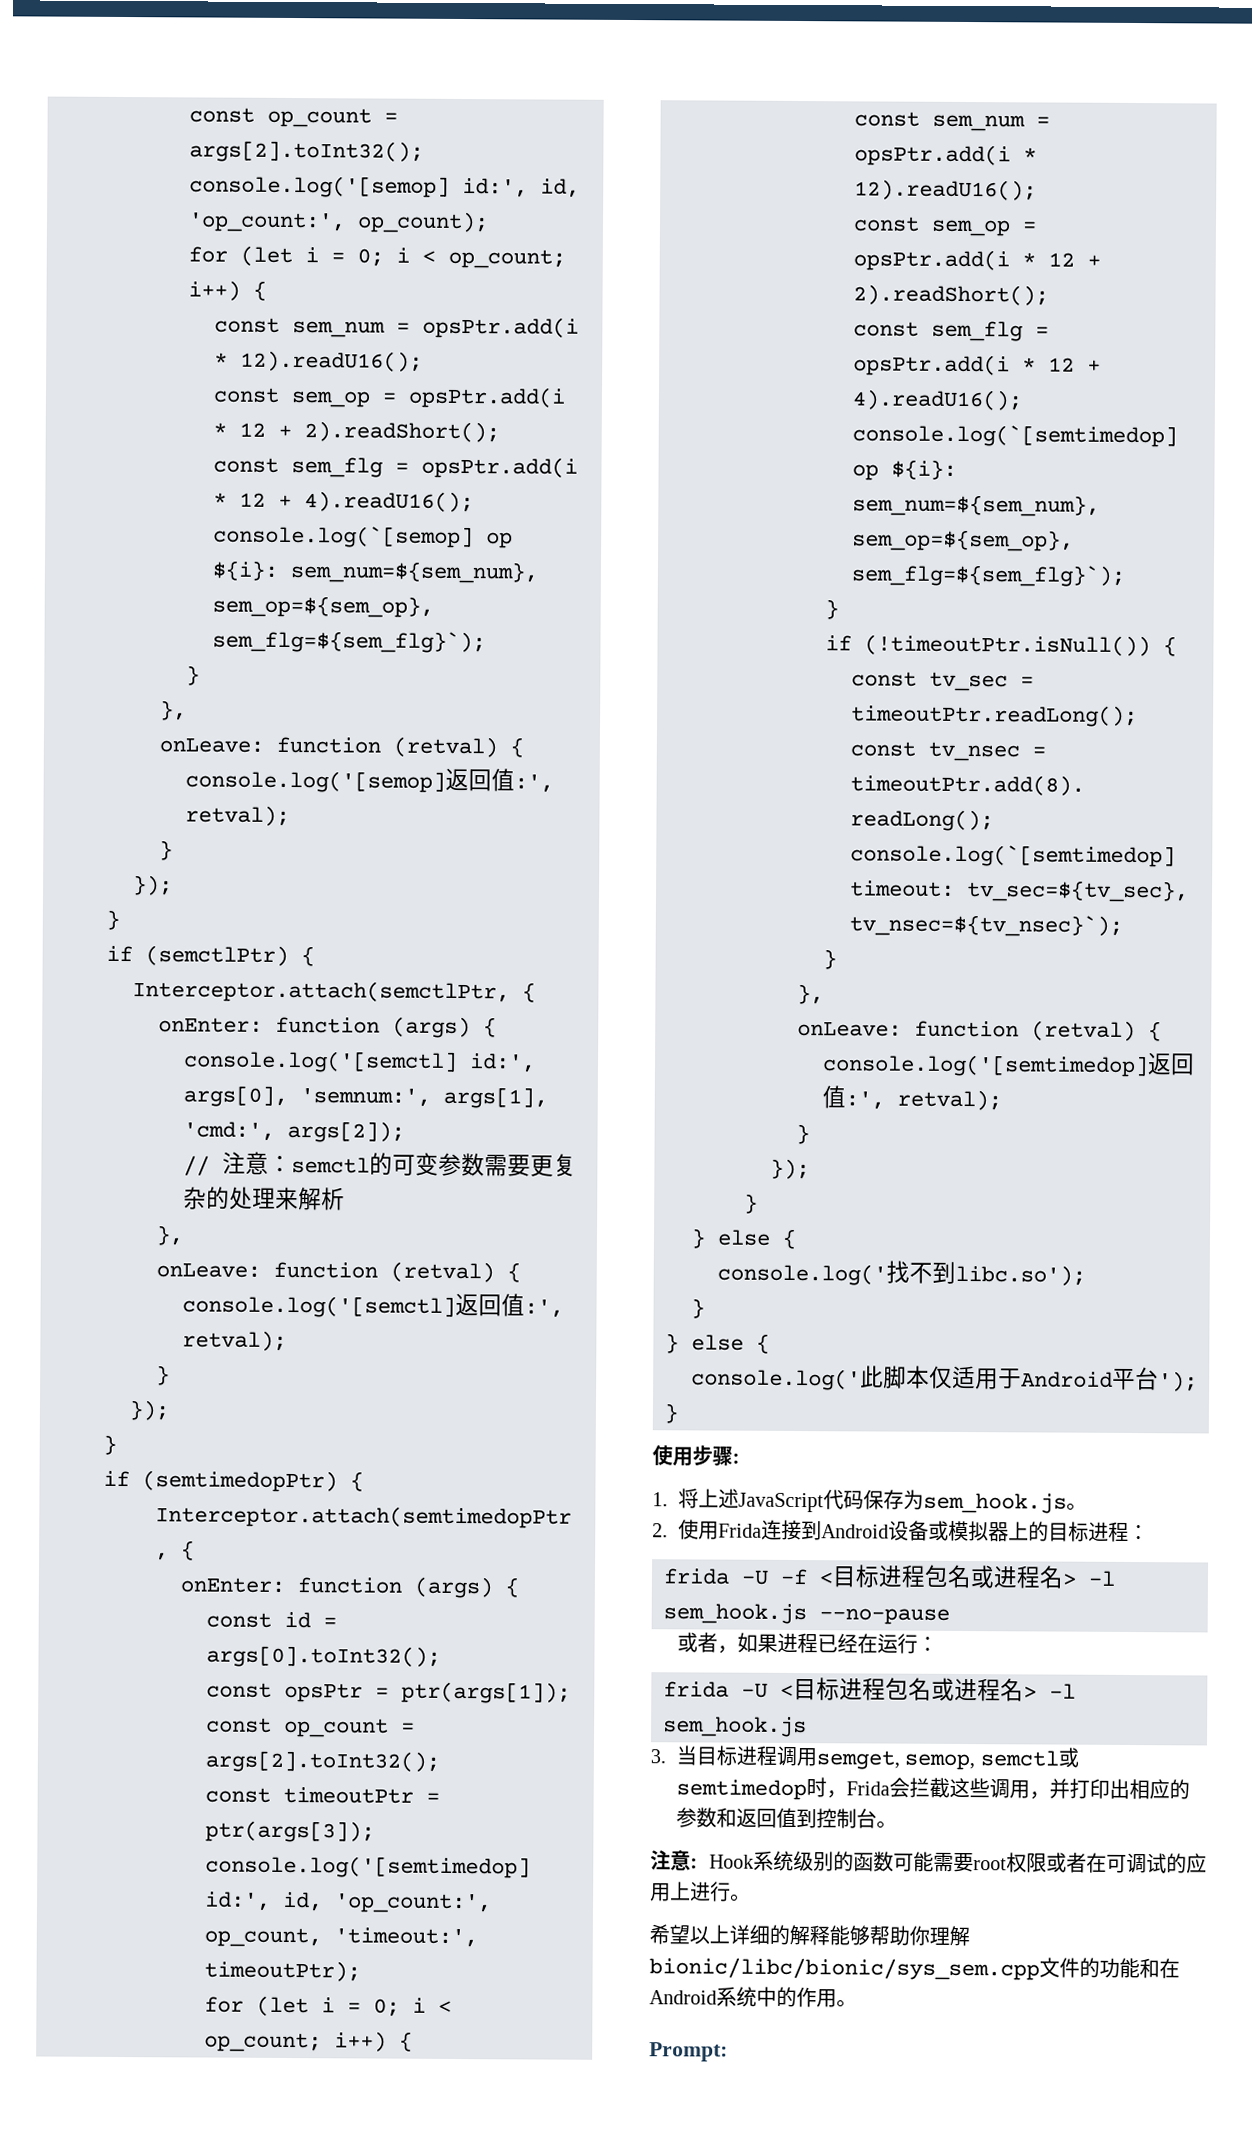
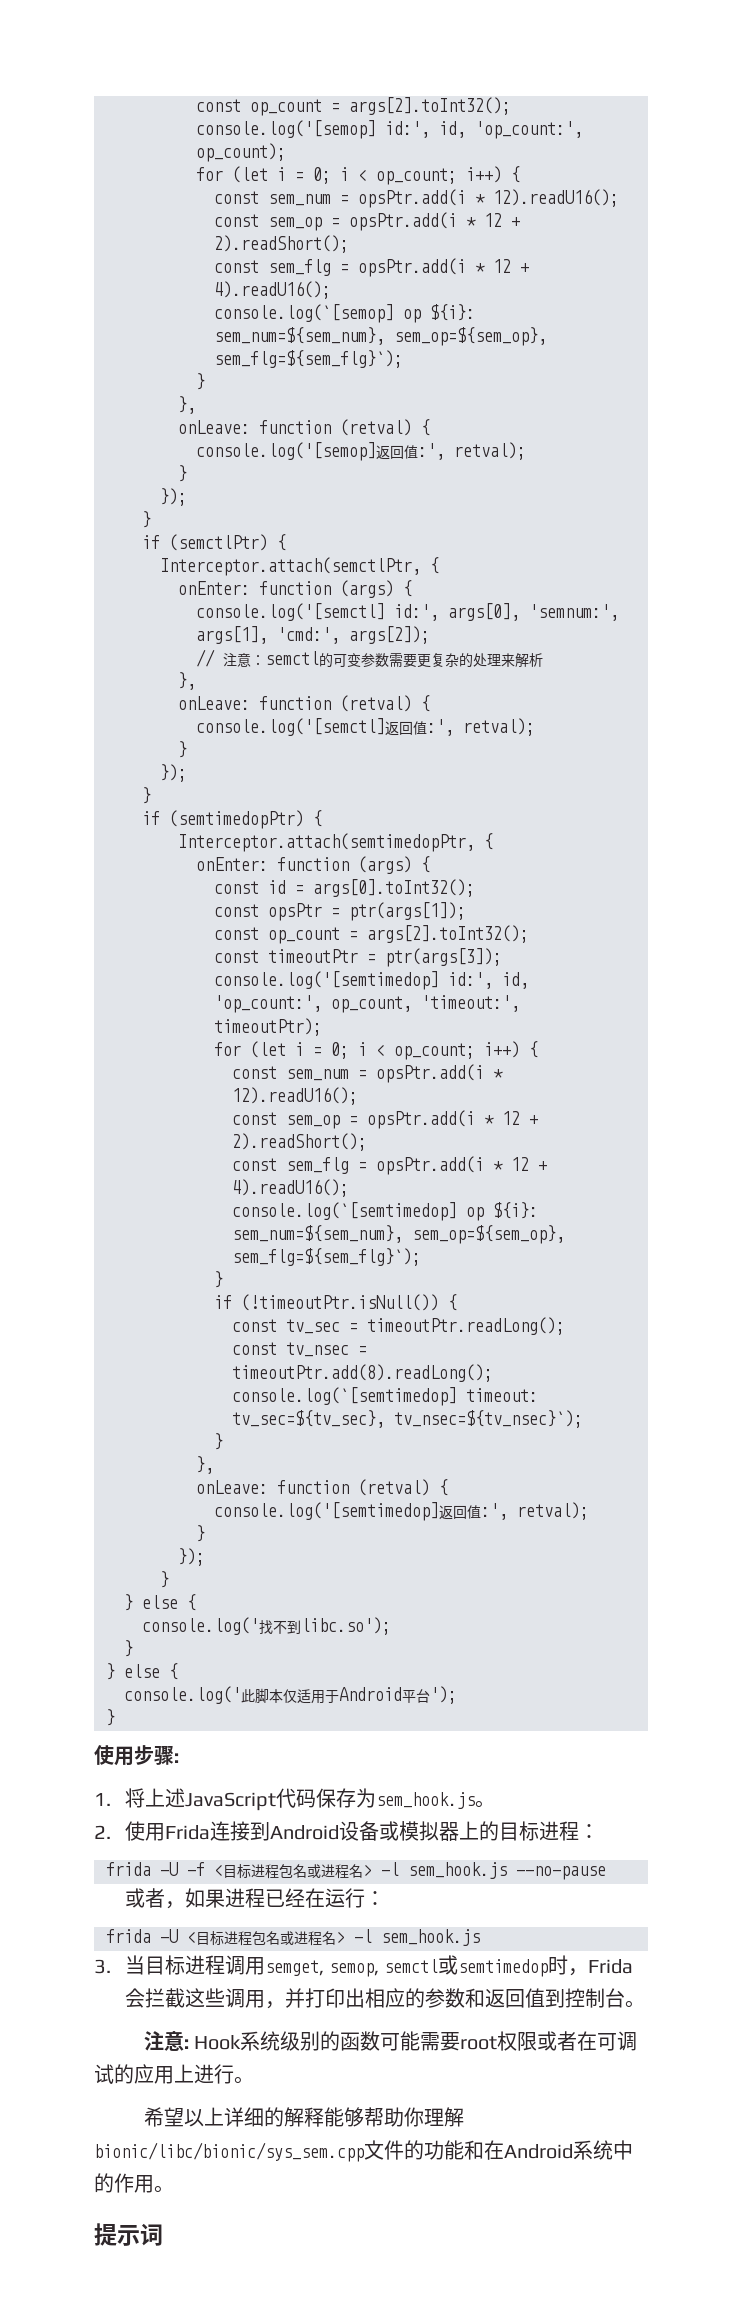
[649,2042,728,2062] Prompt: -> [94,2223,163,2246] 提示词

